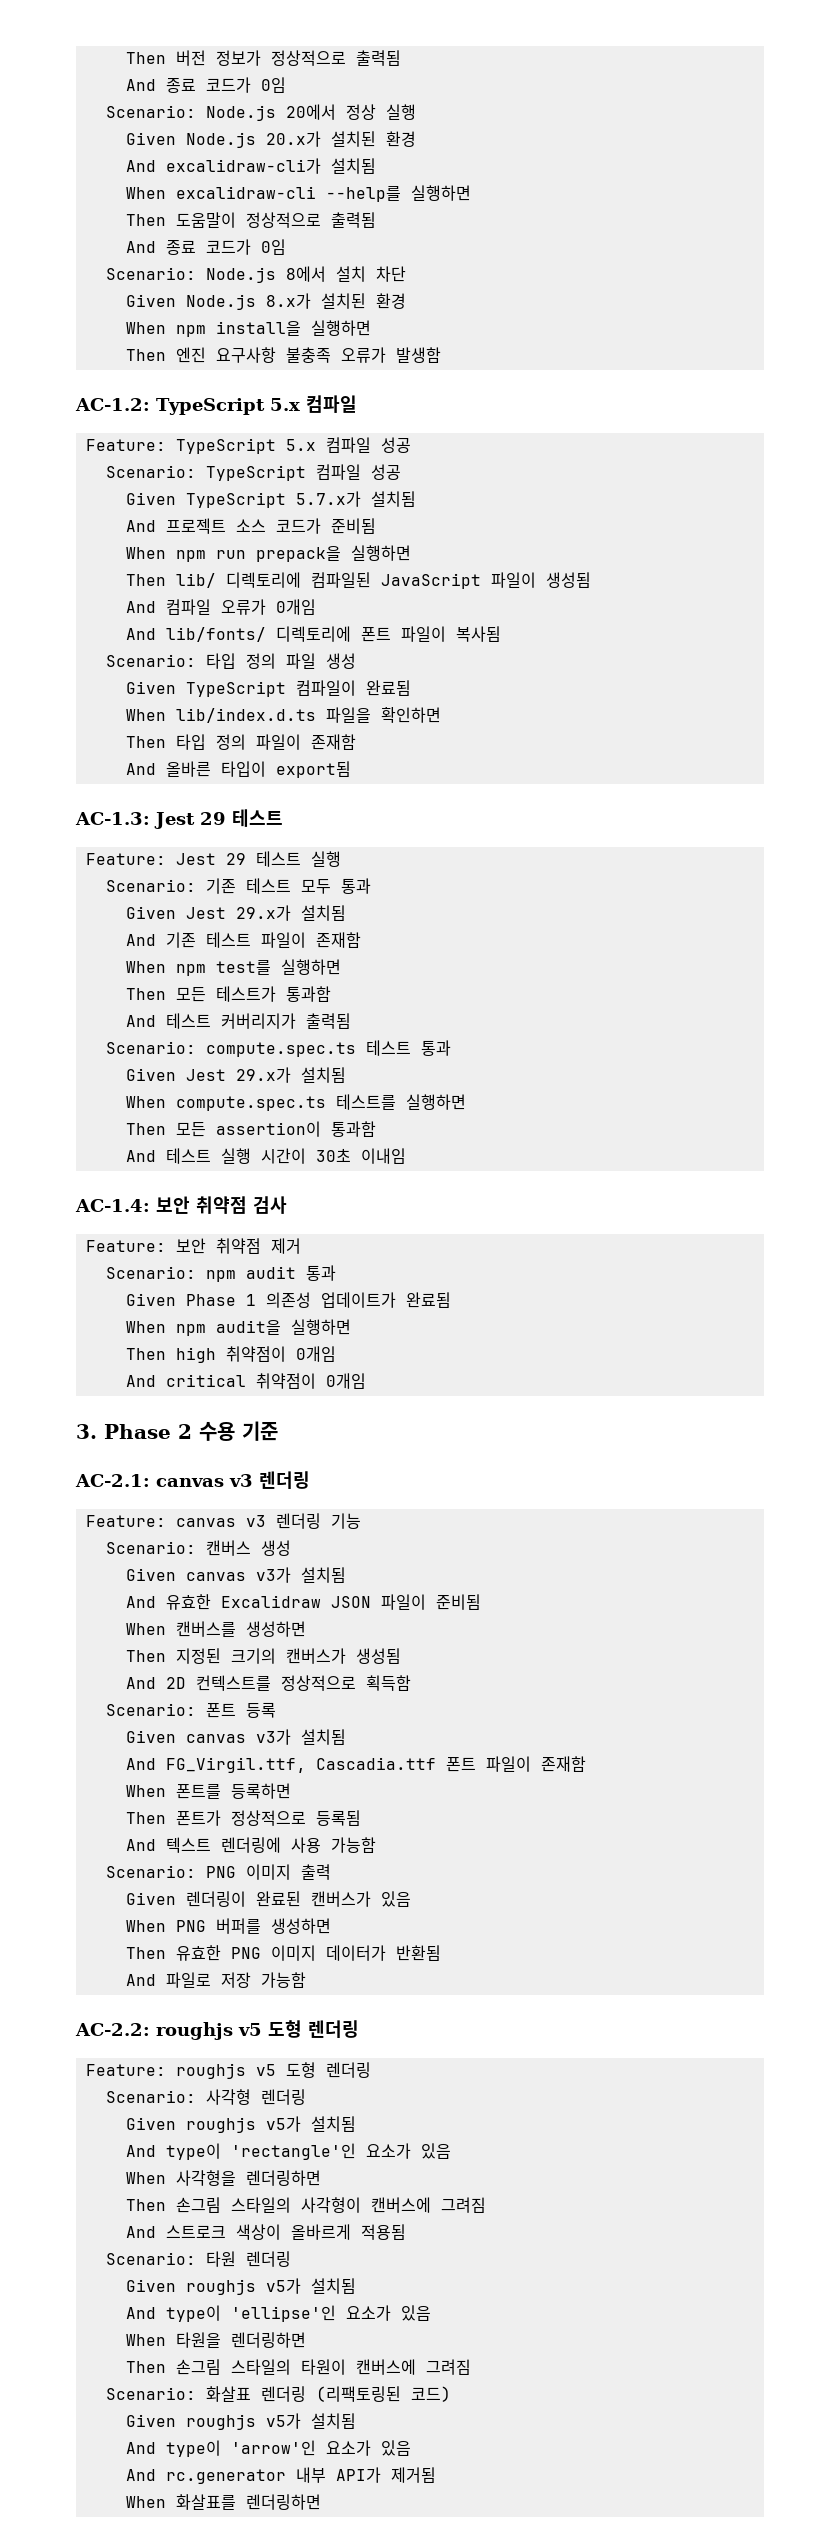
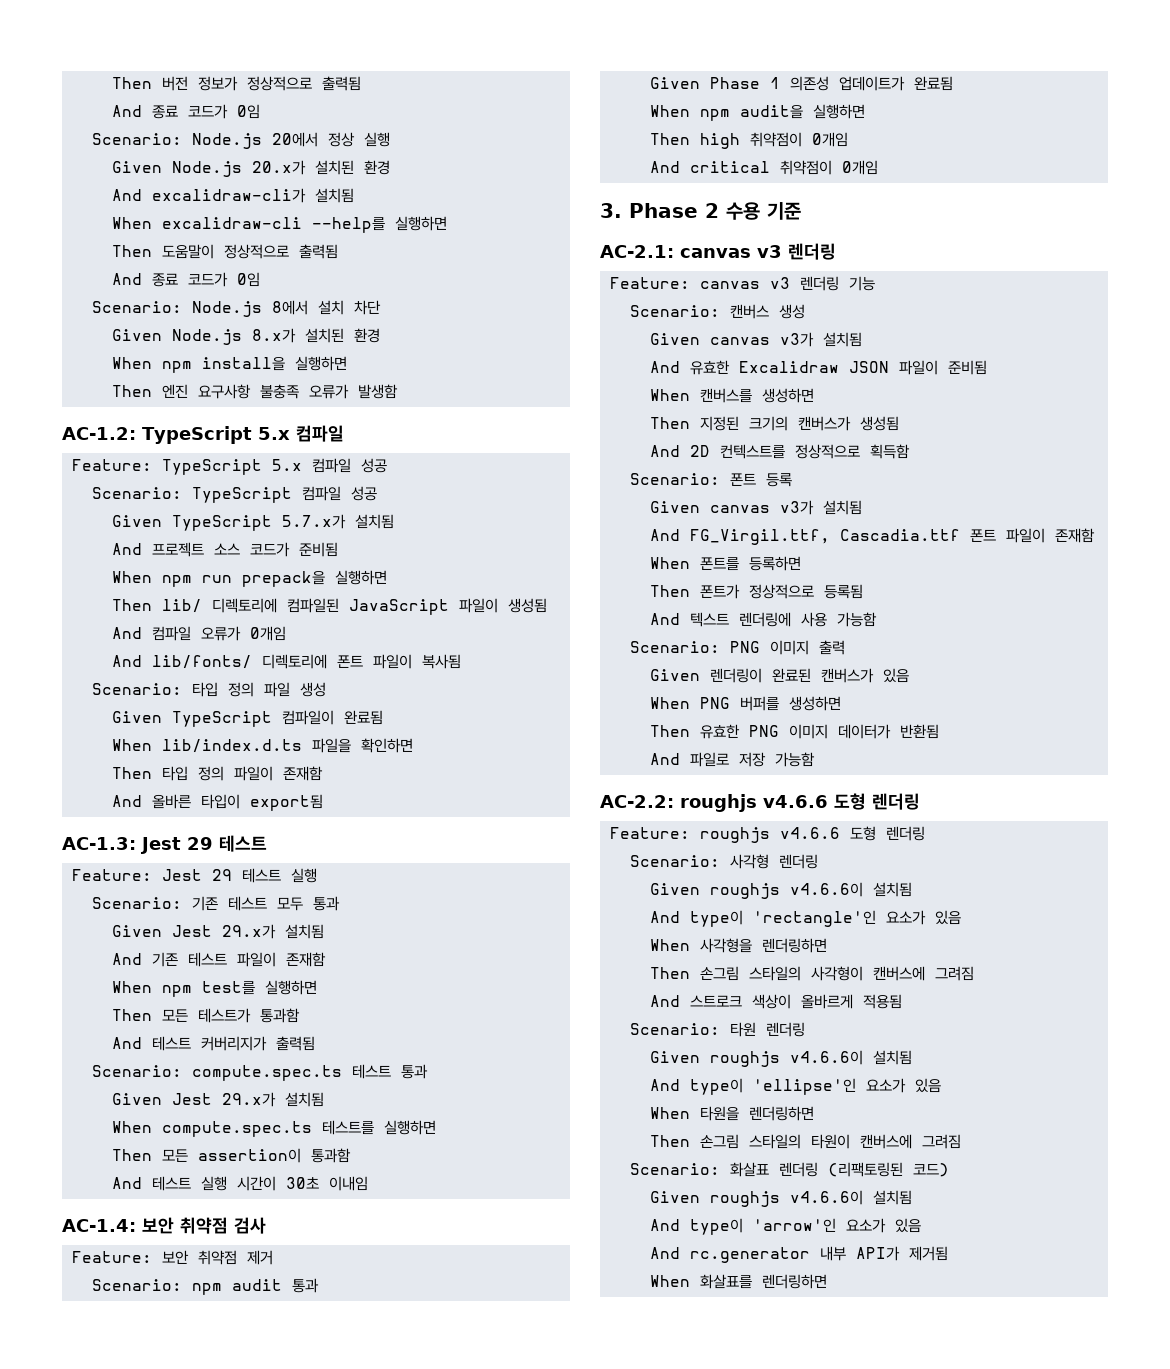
[238,2023,262,2036] v5 -> [763,795,828,808] v4.6.6
[255,2064,276,2076] v5 -> [779,827,840,839] v4.6.6
[265,2116,301,2132] v5가 -> [789,882,863,897] v4.6.6이
[265,2278,301,2294] v5가 -> [789,1050,863,1065] v4.6.6이
[265,2413,301,2429] v5가 -> [789,1190,863,1205] v4.6.6이

